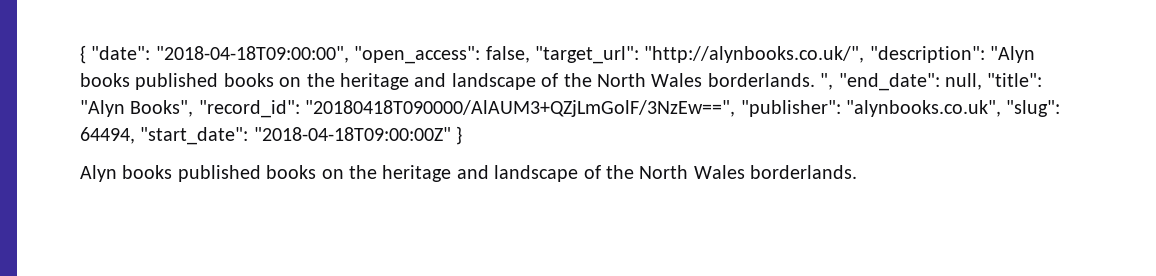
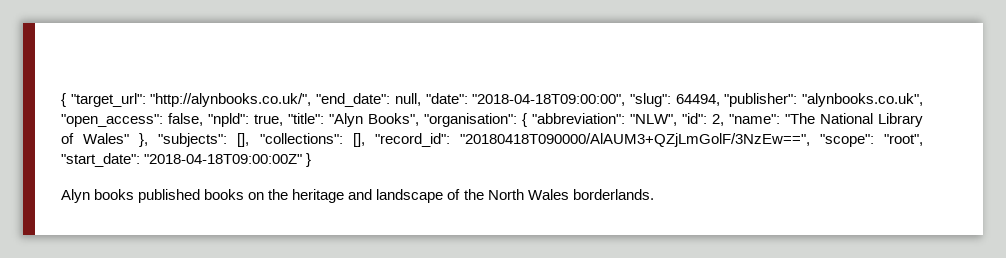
[80,45,1036,64] [80,73,1043,91] [80,100,1061,118] [80,127,135,144] { "date": "2018-04-18T09:00:00", "open_access": false, "target_url": "http://alynbooks.co.uk/", "description": "Alyn books published books on the heritage and landscape of the North Wales borderlands. ", "end_date": null, "title": "Alyn Books", "record_id": "20180418T090000/AlAUM3+QZjLmGolF/3NzEw==", "publisher": "alynbooks.co.uk", "slug": 64494, -> [61,93,924,107] [61,113,923,127] [61,133,924,147] { "target_url": "http://alynbooks.co.uk/", "end_date": null, "date": "2018-04-18T09:00:00", "slug": 64494, "publisher": "alynbooks.co.uk", "open_access": false, "npld": true, "title": "Alyn Books", "organisation": { "abbreviation": "NLW", "id": 2, "name": "The National Library of Wales" }, "subjects": [], "collections": [], "record_id": "20180418T090000/AlAUM3+QZjLmGolF/3NzEw==", "scope": "root",

